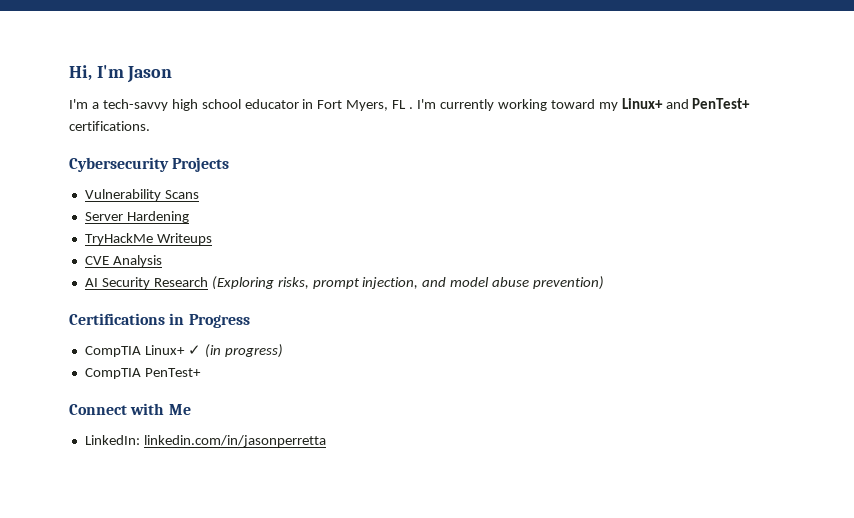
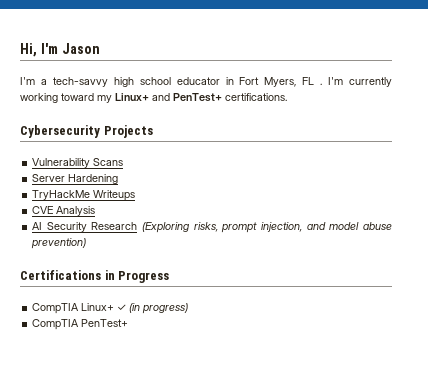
[69,403,191,415] [84,435,326,447] // Connect with Me // LinkedIn: linkedin.com/in/jasonperretta -> (129, 323) none

